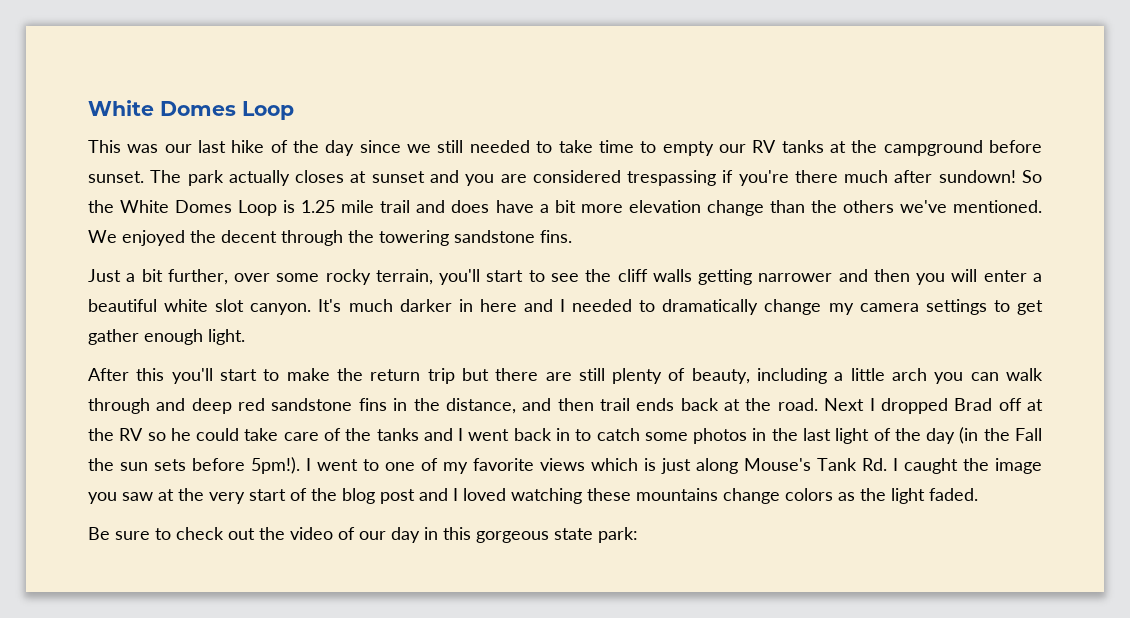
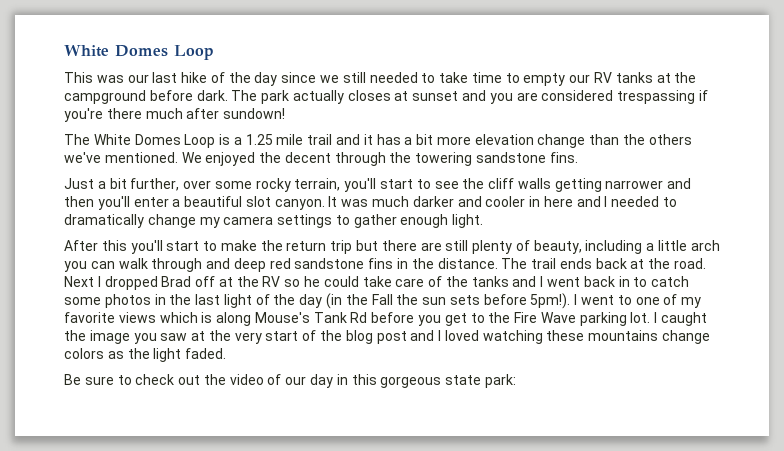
[88,171,144,183] sunset. -> [196,90,228,101] dark.
[1022,170,1043,183] [88,200,114,213] So the -> [64,134,90,145] // The
(296, 206) none -> [233,137,242,145] a
[451,200,534,213] does have -> [363,134,401,145] it has
[916,269,978,285] you will -> [97,196,130,210] you'll
[164,299,209,312] white -> (243, 201) none
[318,299,452,312] It's much darker -> [328,196,526,207] It was much darker and cooler
[1016,300,1043,315] get -> (350, 220) none
[445,398,594,414] distance, and then -> [437,258,528,269] distance. The
[661,458,691,474] just -> (213, 317) none
[862,458,887,471] Rd. -> [350,312,651,326] Rd before you get to the Fire Wave parking lot.

